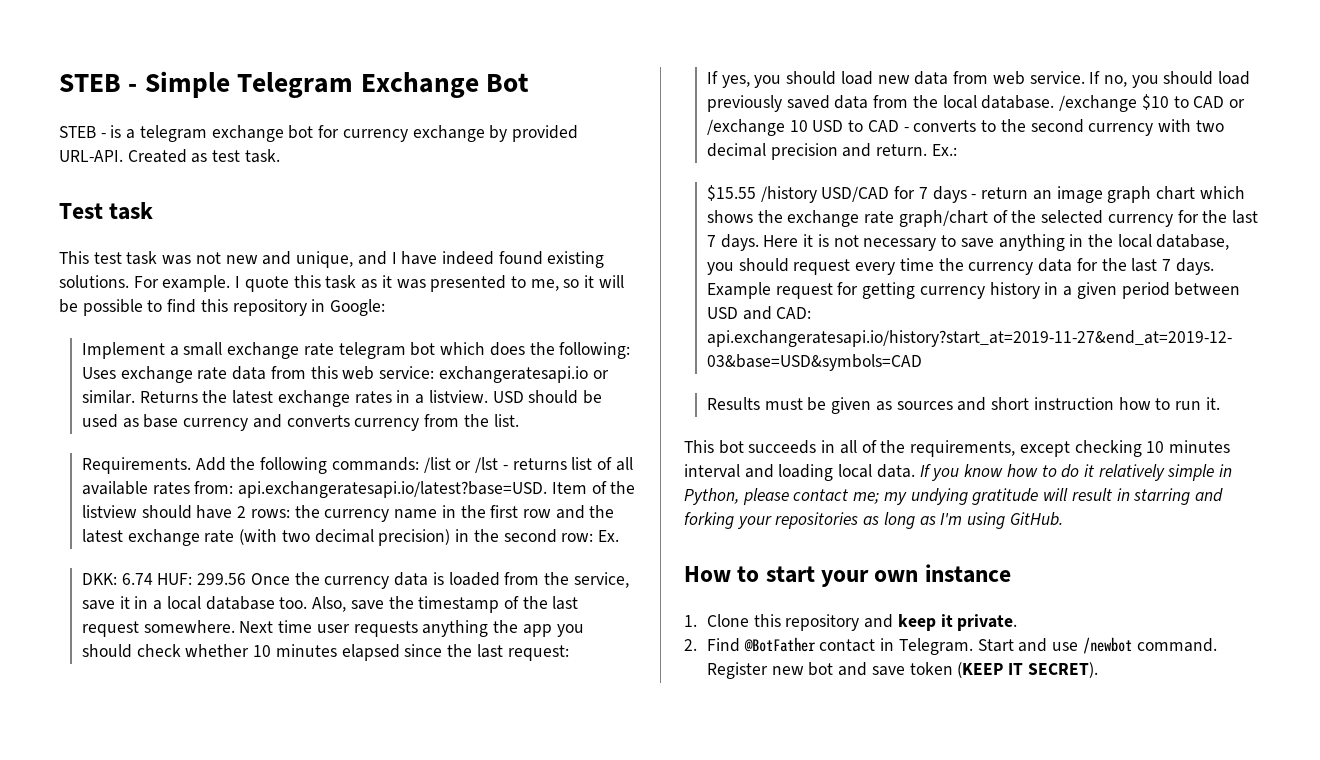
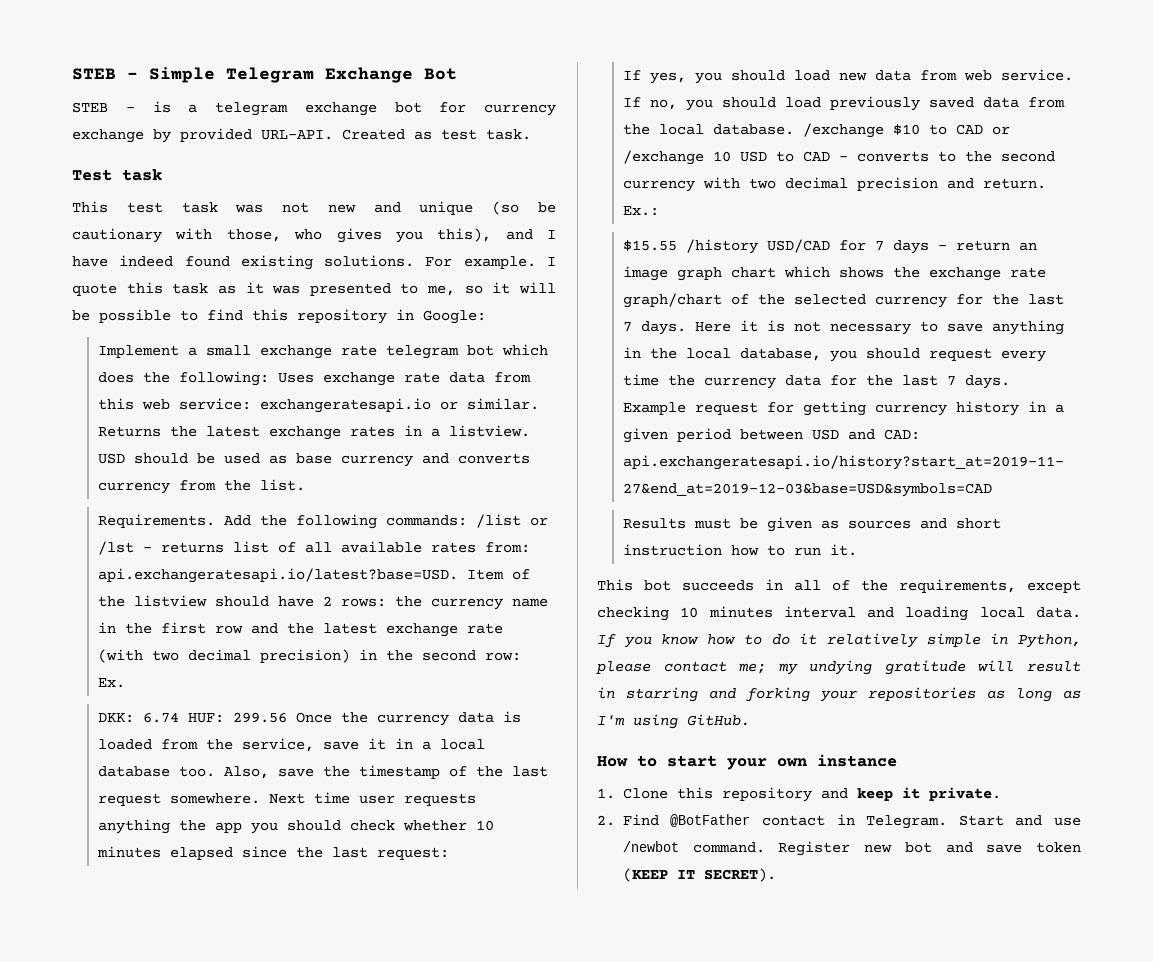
[296,251,354,268] unique, -> [419,201,556,215] [72,228,492,243] unique (so be cautionary with those, who gives you this),

